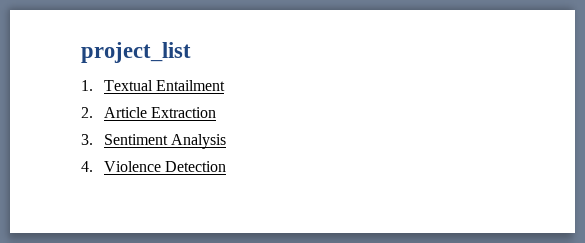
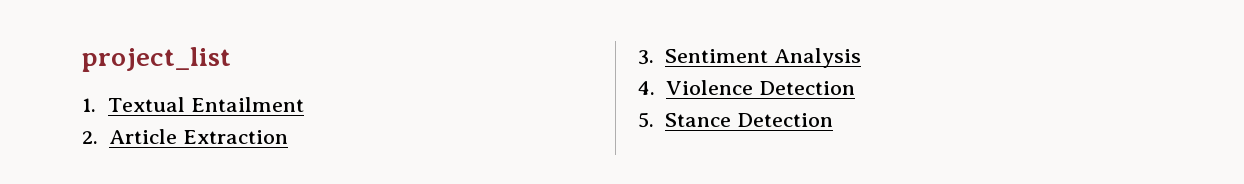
(227, 166) none -> [638,112,833,128] // 5. Stance Detection

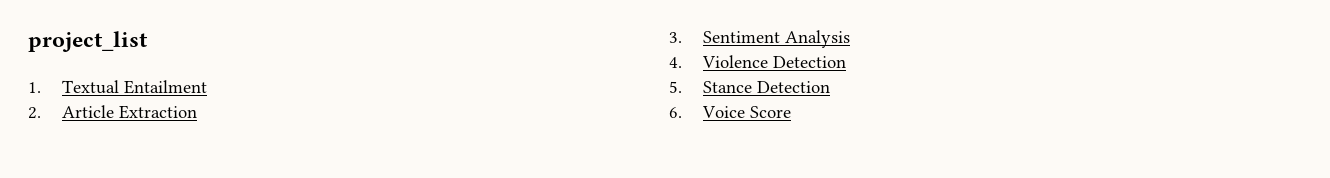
(833, 120) none -> [669,106,792,118] // 6. Voice Score

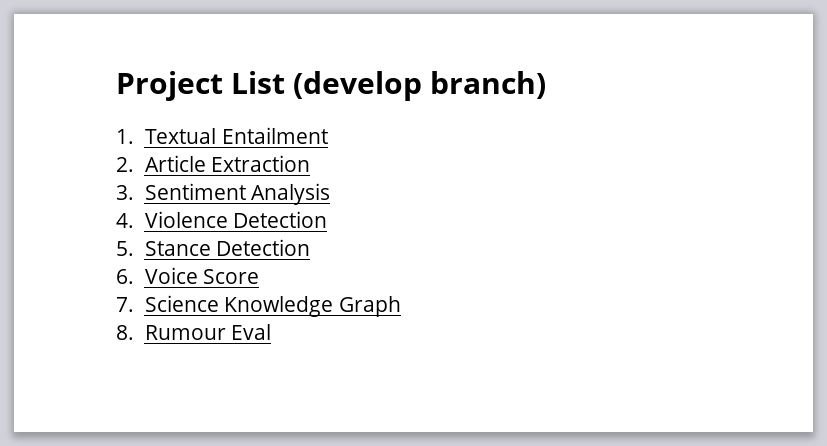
[28,31,148,52] project_list -> [116,71,546,101] Project List (develop branch)
(792, 112) none -> [116,295,401,317] [116,324,272,340] // 7. Science Knowledge Graph // 8. Rumour Eval

